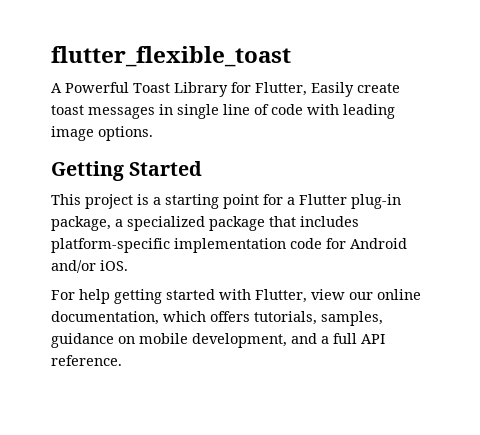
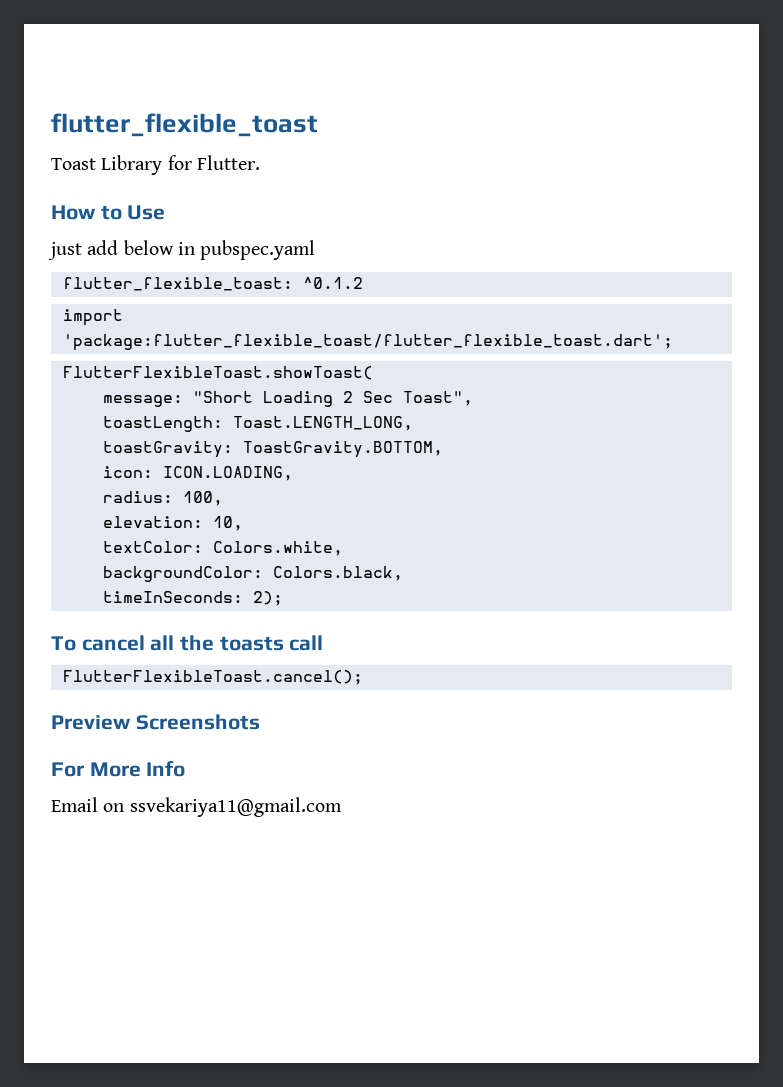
[51,82,129,93] A Powerful -> (318, 125) none
[255,82,400,97] [51,104,395,119] [51,126,153,141] [51,161,203,181] [51,194,401,209] [51,216,359,231] [51,238,407,253] [51,260,128,273] [51,289,421,304] [51,311,383,326] [51,333,385,348] [51,355,122,366] Flutter, Easily create toast messages in single line of code with leading image options. // Getting Started // This project is a starting point for a Flutter plug-in package, a specialized package that includes platform-specific implementation code for Android and/or iOS. // For help getting started with Flutter, view our online documentation, which offers tutorials, samples, guidance on mobile development, and a full API reference. -> [196,155,260,170] [51,205,166,220] [48,240,316,260] [62,277,363,291] [62,309,123,326] [62,334,673,351] [62,366,373,380] [102,391,473,407] [102,416,413,432] [102,441,443,458] [102,466,293,481] [102,491,223,506] [102,516,243,531] [102,541,343,556] [102,566,403,582] [102,591,283,606] [51,635,324,651] [62,670,363,685] [51,714,260,730] [51,761,186,777] [51,797,342,817] Flutter. // How to Use // just add below in pubspec.yaml // flutter_flexible_toast: ^0.1.2 // import 'package:flutter_flexible_toast/flutter_flexible_toast.dart'; // FlutterFlexibleToast.showToast( // message: "Short Loading 2 Sec Toast", // toastLength: Toast.LENGTH_LONG, // toastGravity: ToastGravity.BOTTOM, // icon: ICON.LOADING, // radius: 100, // elevation: 10, // textColor: Colors.white, // backgroundColor: Colors.black, // timeInSeconds: 2); // To cancel all the toasts call // FlutterFlexibleToast.cancel(); // Preview Screenshots // For More Info // Email on ssvekariya11@gmail.com

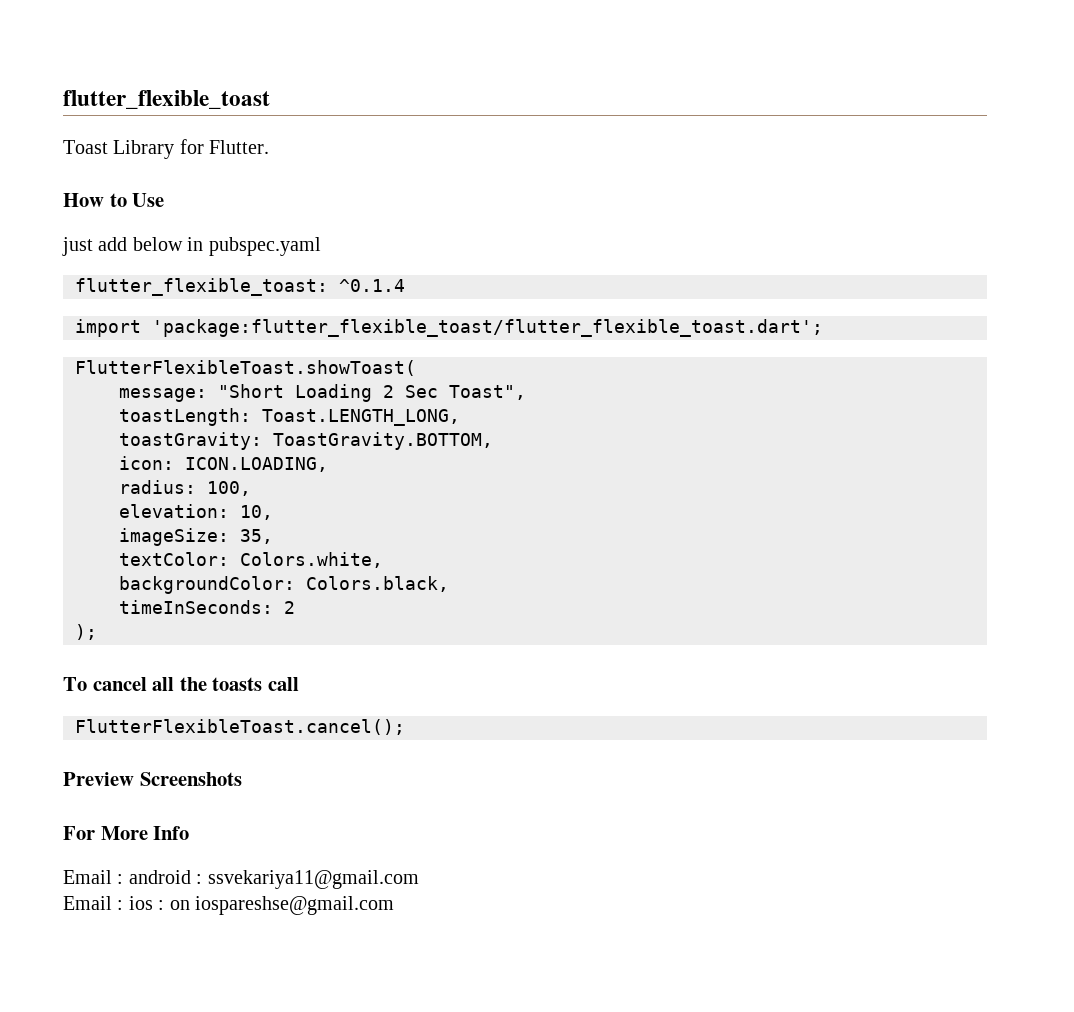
[302,277,363,289] ^0.1.2 -> [339,279,405,292] ^0.1.4
(243, 523) none -> [119,528,273,546] // imageSize: 35,
[252,591,283,606] 2); -> [284,601,295,614] [75,624,97,640] 2 // );
[103,797,342,817] on ssvekariya11@gmail.com -> [117,870,419,889] [63,896,394,915] : android : ssvekariya11@gmail.com // Email : ios : on iospareshse@gmail.com

